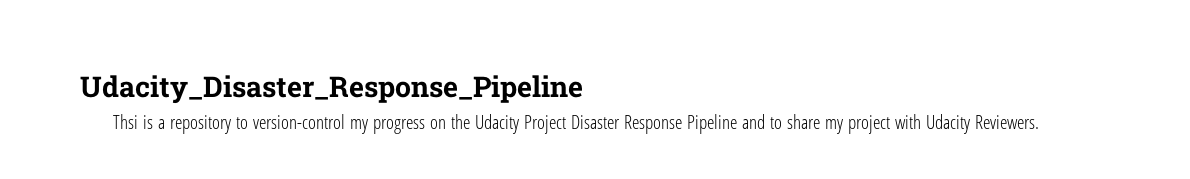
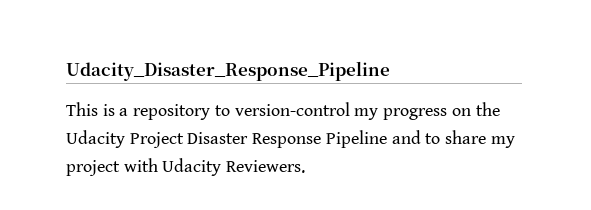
[113,114,139,129] Thsi -> [66,102,98,116] This

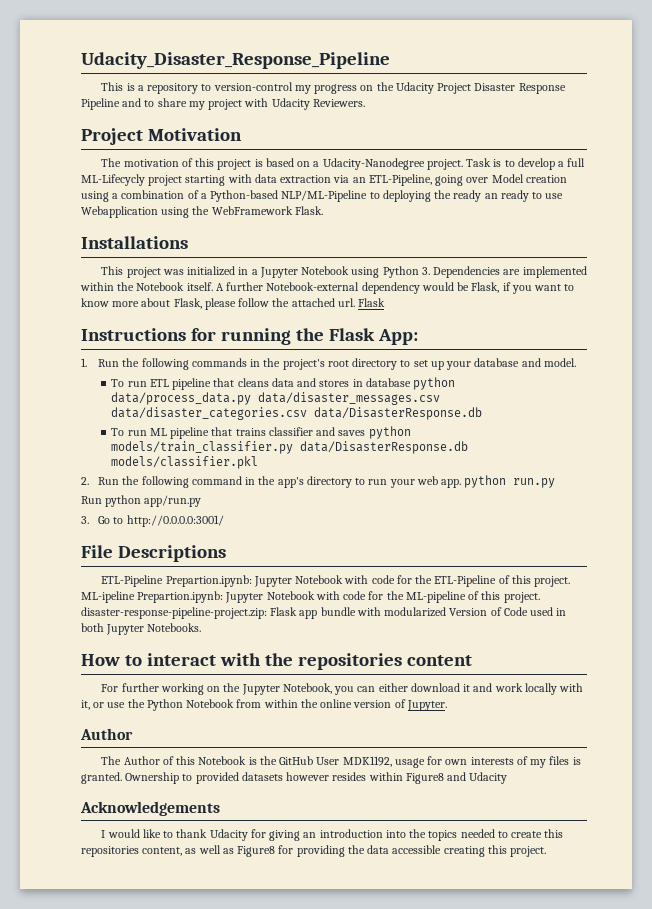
(306, 166) none -> [81,128,242,145] [101,158,586,170] [81,174,567,186] [81,190,564,202] [81,206,323,218] [81,236,188,249] [101,266,587,278] [80,282,575,294] [81,298,386,310] [81,328,418,345] [81,358,576,370] [111,377,456,390] [111,392,441,405] [111,407,483,420] [111,426,411,439] [111,441,469,454] [111,456,259,469] [81,475,556,488] [81,495,202,507] [81,515,224,527] [81,545,226,562] [101,575,571,587] [81,591,540,603] [81,607,567,619] [81,623,202,635] [81,653,472,670] [101,683,584,695] [81,699,447,711] [80,728,133,740] [101,756,581,768] [81,772,508,784] [80,801,220,816] [101,829,564,841] [81,845,547,857] // Project Motivation // The motivation of this project is based on a Udacity-Nanodegree project. Task is to develop a full ML-Lifecycly project starting with data extraction via an ETL-Pipeline, going over Model creation using a combination of a Python-based NLP/ML-Pipeline to deploying the ready an ready to use Webapplication using the WebFramework Flask. // Installations // This project was initialized in a Jupyter Notebook using Python 3. Dependencies are implemented within the Notebook itself. A further Notebook-external dependency would be Flask, if you want to know more about Flask, please follow the attached url. Flask // Instructions for running the Flask App: // 1. Run the following commands in the project's root directory to set up your database and model. // To run ETL pipeline that cleans data and stores in database python data/process_data.py data/disaster_messages.csv data/disaster_categories.csv data/DisasterResponse.db // To run ML pipeline that trains classifier and saves python models/train_classifier.py data/DisasterResponse.db models/classifier.pkl // 2. Run the following command in the app's directory to run your web app. python run.py // Run python app/run.py // 3. Go to http://0.0.0.0:3001/ // File Descriptions // ETL-Pipeline Prepartion.ipynb: Jupyter Notebook with code for the ETL-Pipeline of this project. ML-ipeline Prepartion.ipynb: Jupyter Notebook with code for the ML-pipeline of this project. disaster-response-pipeline-project.zip: Flask app bundle with modularized Version of Code used in both Jupyter Notebooks. // How to interact with the repositories content // For further working on the Jupyter Notebook, you can either download it and work locally with it, or use the Python Notebook from within the online version of Jupyter. // Author // The Author of this Notebook is the GitHub User MDK1192, usage for own interests of my files is granted. Ownership to provided datasets however resides within Figure8 and Udacity // Acknowledgements // I would like to thank Udacity for giving an introduction into the topics needed to create this repositories content, as well as Figure8 for providing the data accessible creating this project.

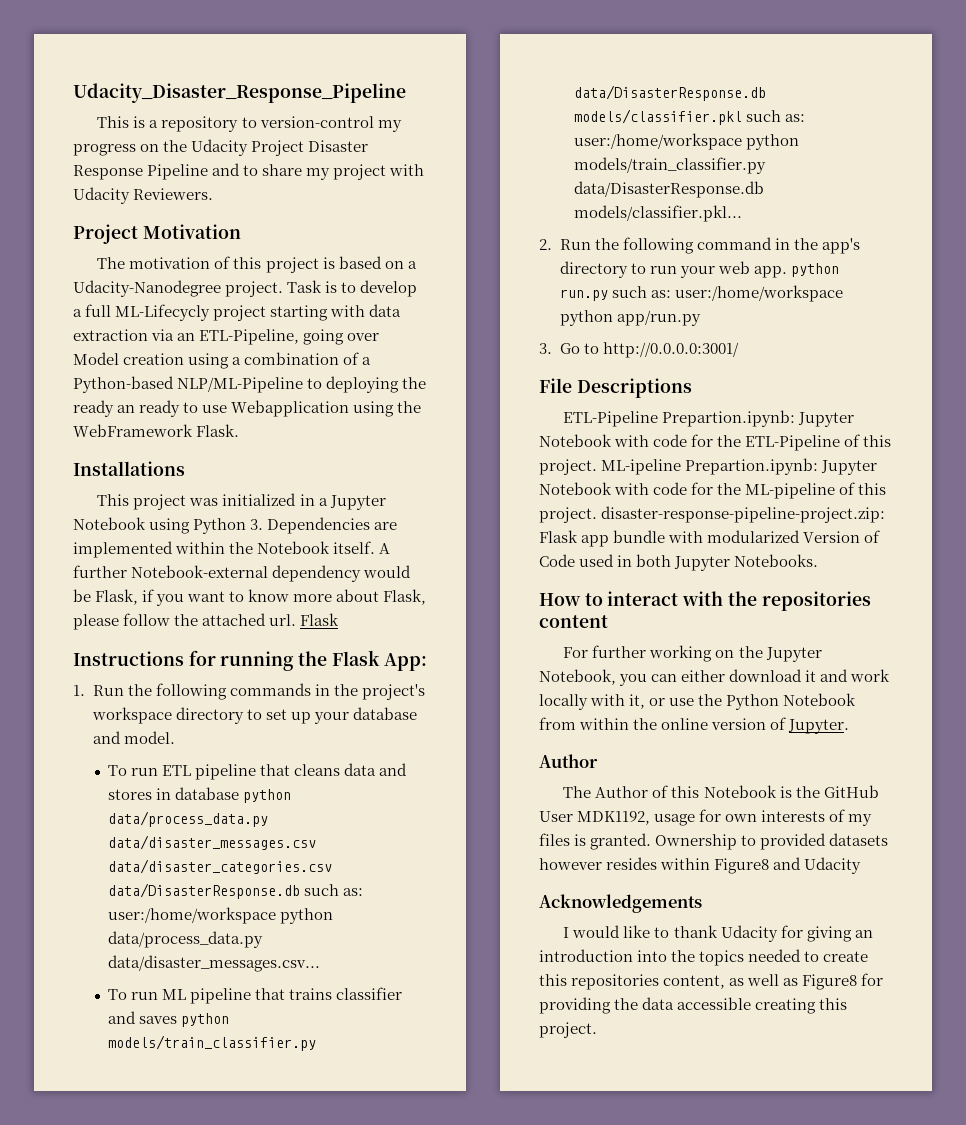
[327,360,349,367] root -> [91,707,172,724] workspace
(483, 413) none -> [304,884,364,896] [108,907,334,924] [108,931,264,948] [108,955,321,972] such as: user:/home/workspace python data/process_data.py data/disaster_messages.csv...
(259, 462) none -> [746,110,806,122] [574,133,800,150] [574,157,767,174] [574,181,765,198] [574,205,743,222] such as: user:/home/workspace python models/train_classifier.py data/DisasterResponse.db models/classifier.pkl...
[81,496,102,504] // Run -> [611,285,843,302] such as: user:/home/workspace

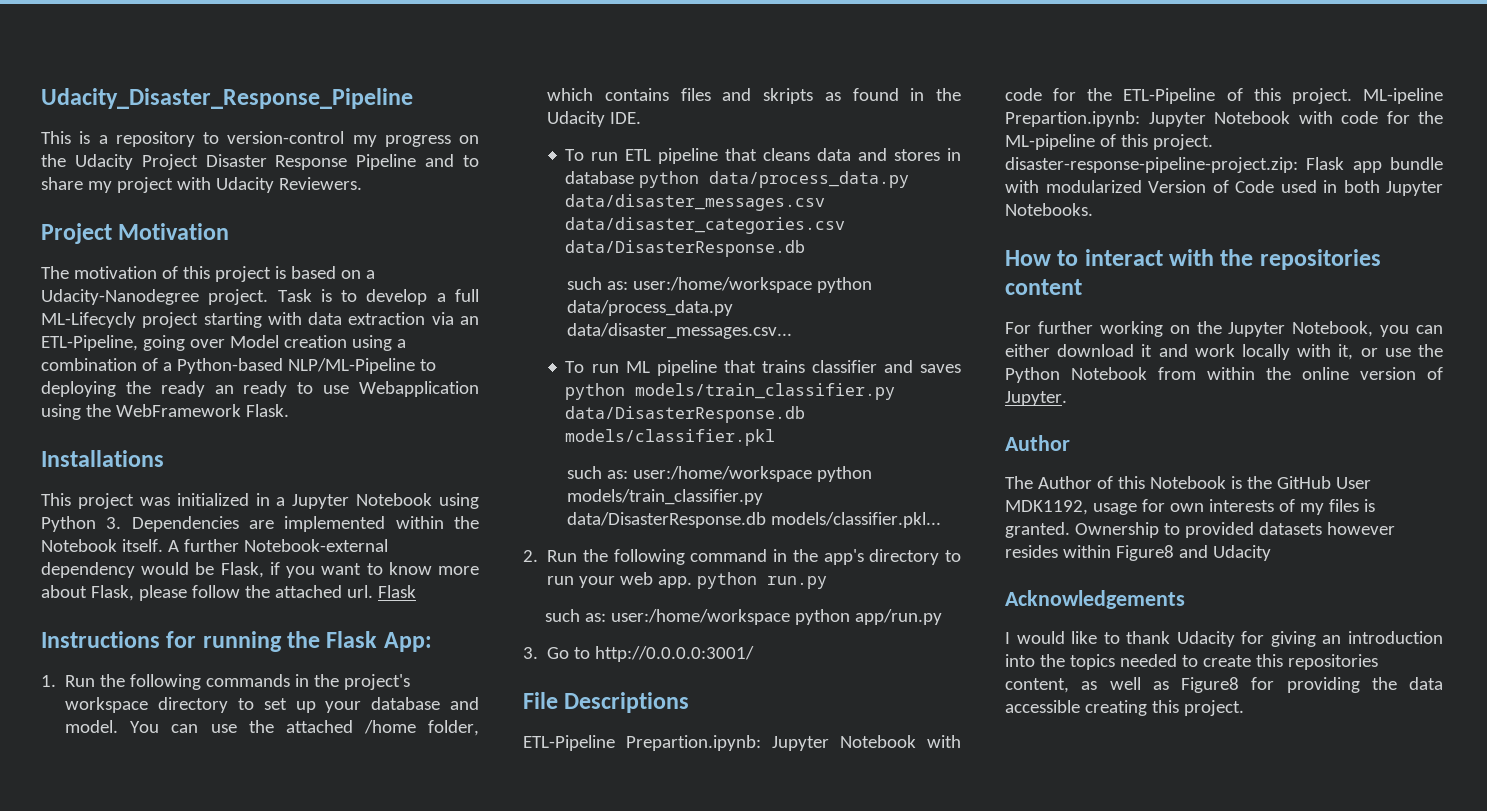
(175, 737) none -> [130,720,480,736] [547,88,961,104] [547,111,642,127] You can use the attached /home folder, which contains files and skripts as found in the Udacity IDE.
(301, 891) none -> (806, 248) //
(743, 117) none -> (776, 437) //
(608, 295) none -> (828, 582) //

